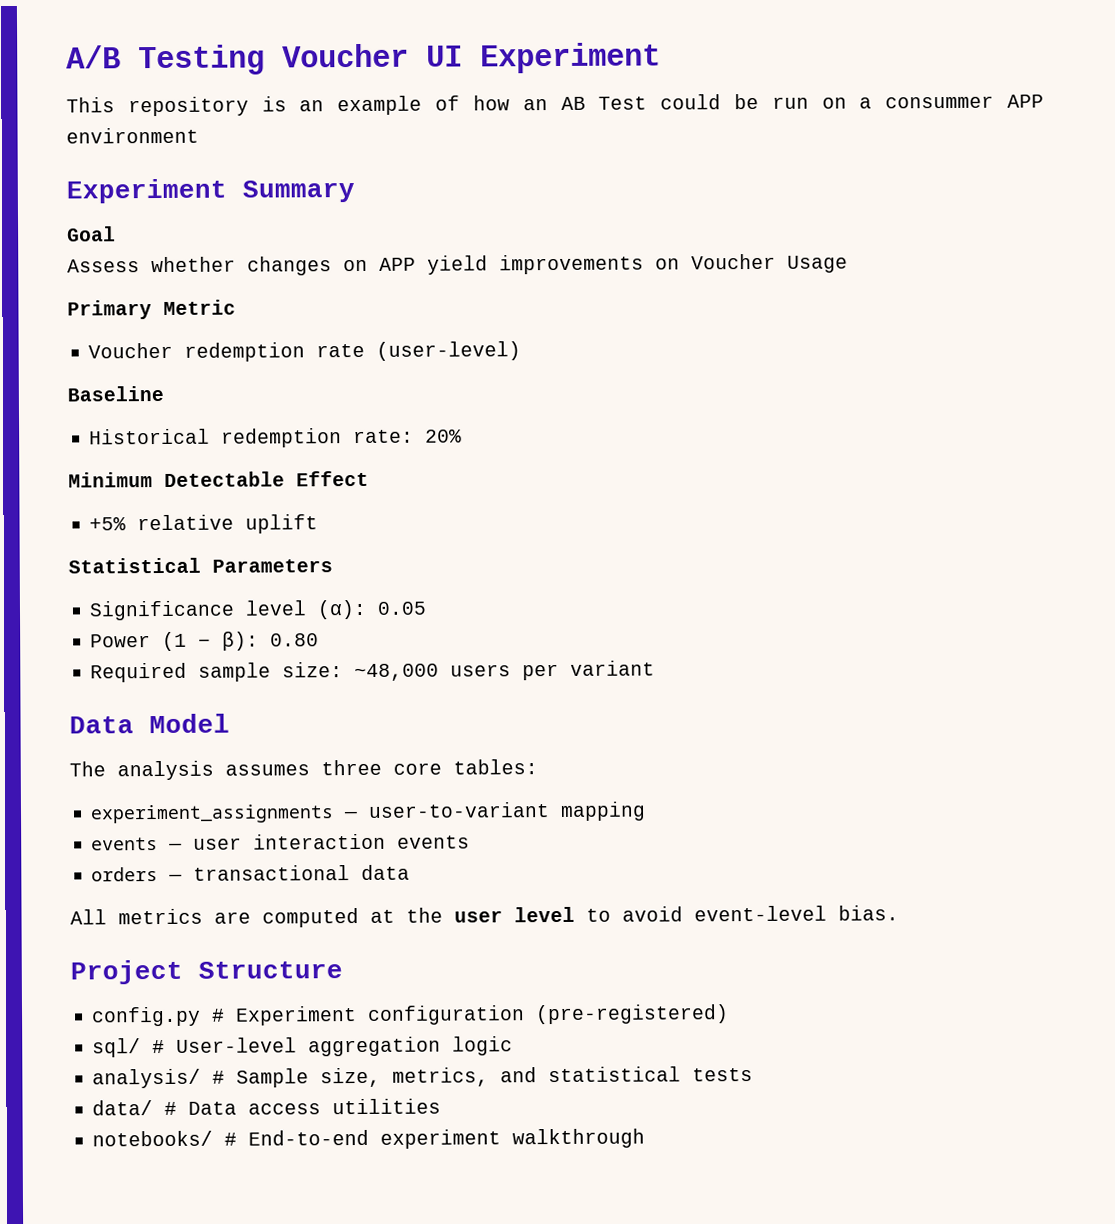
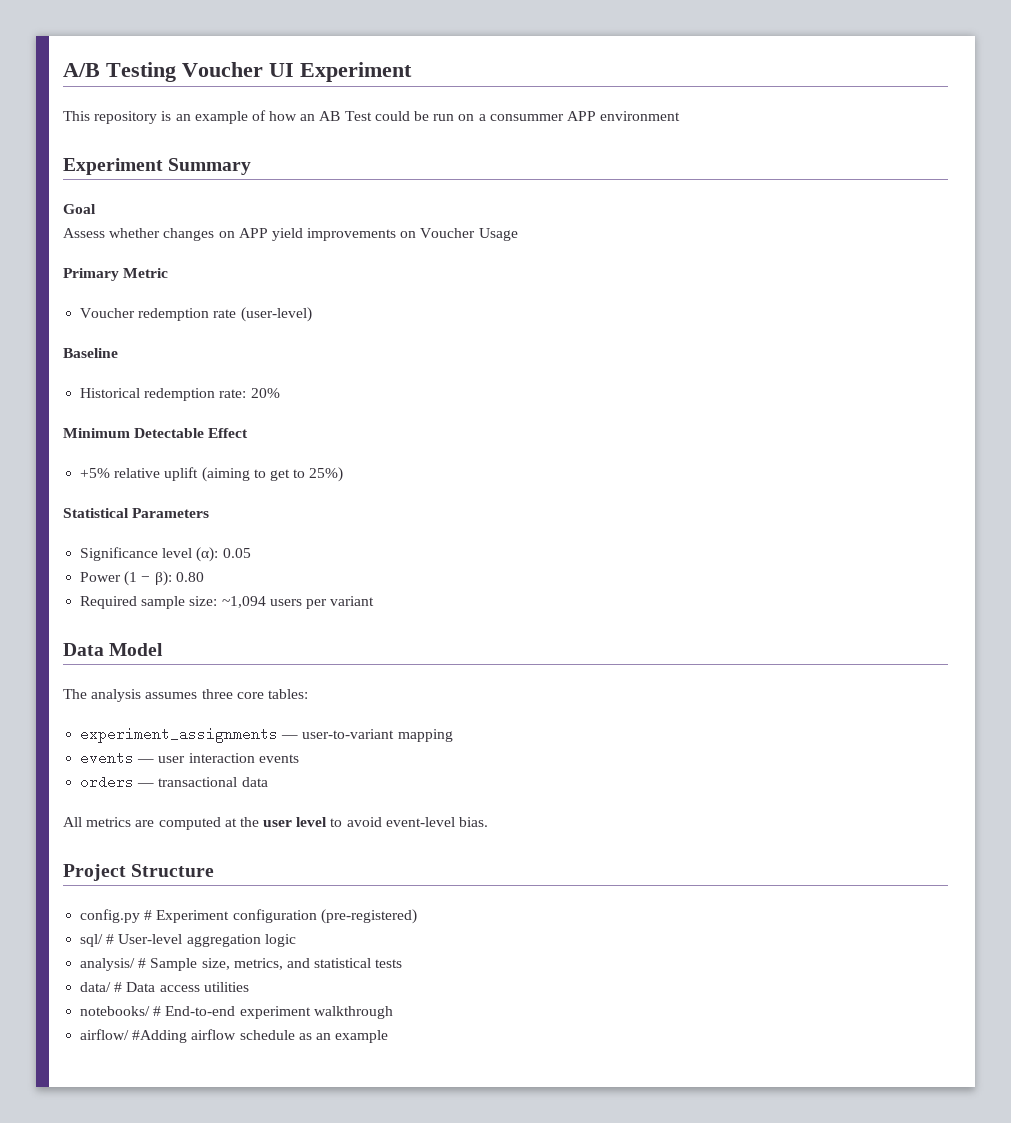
(319, 524) none -> [201,467,344,482] (aiming to get to 25%)
[354,663,440,682] ~48,000 -> [221,596,266,608] ~1,094
(646, 1138) none -> [80,1029,389,1043] // airflow/ #Adding airflow schedule as an example

